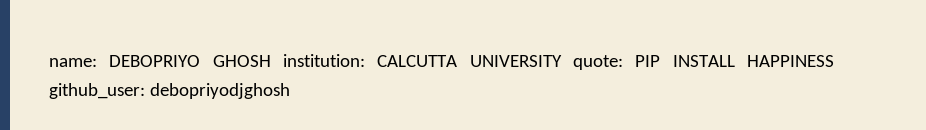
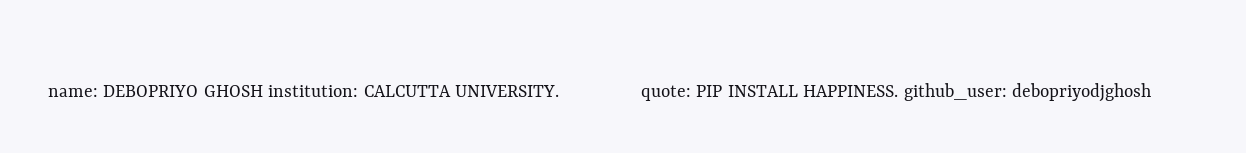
[469,55,562,67] UNIVERSITY -> [455,85,559,97] UNIVERSITY.
[747,55,834,67] HAPPINESS -> [803,85,899,97] HAPPINESS.

